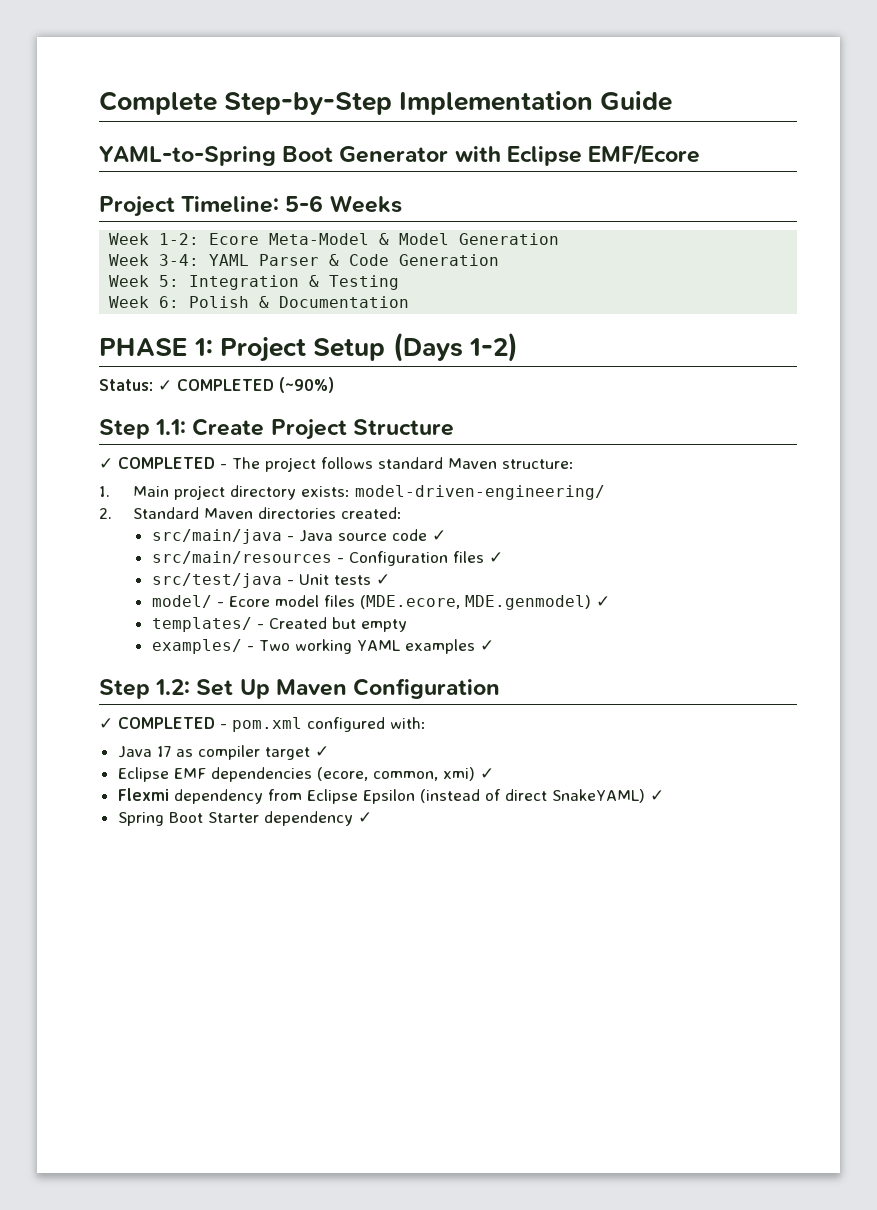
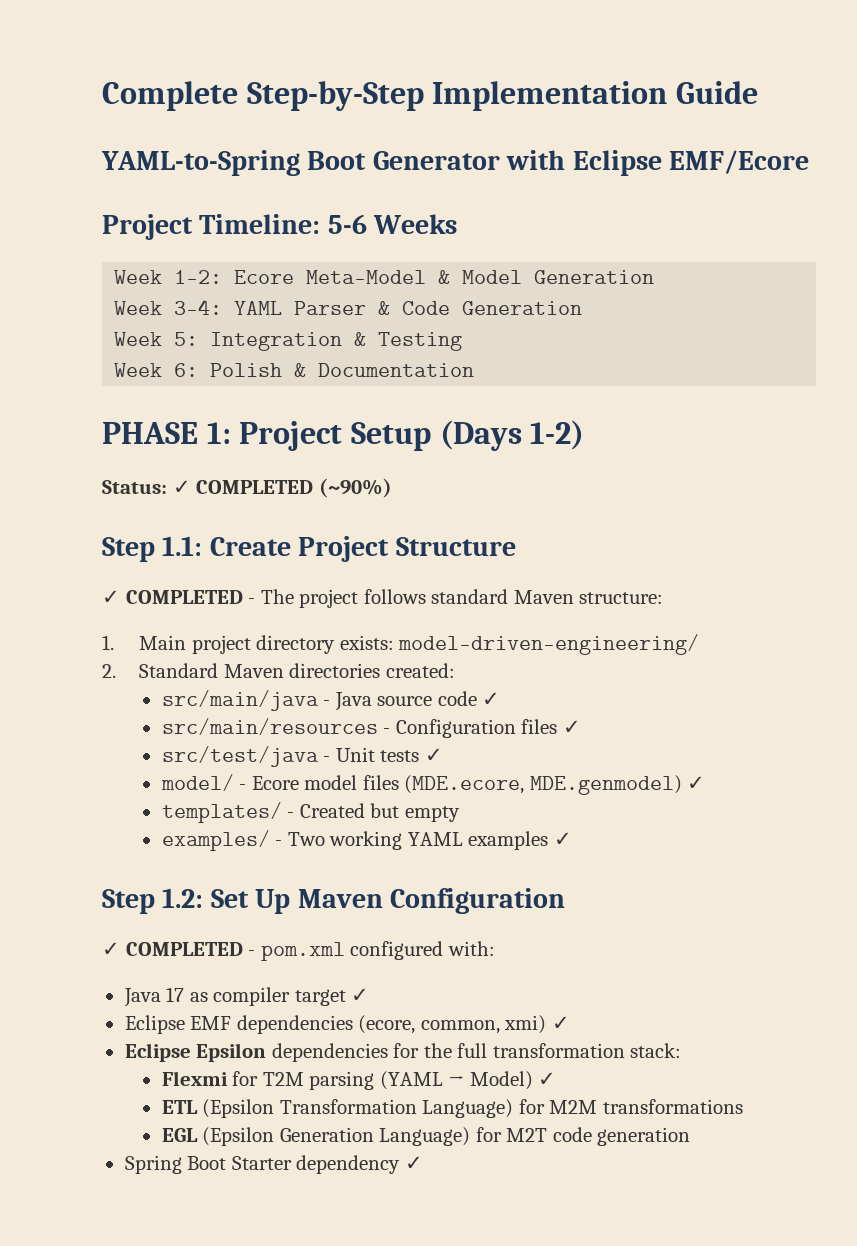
[117,788,664,804] Flexmi dependency from Eclipse Epsilon (instead of direct SnakeYAML) ✓ -> [124,1043,682,1062] [161,1071,557,1090] [161,1099,743,1118] [161,1127,691,1146] Eclipse Epsilon dependencies for the full transformation stack: // Flexmi for T2M parsing (YAML → Model) ✓ // ETL (Epsilon Transformation Language) for M2M transformations // EGL (Epsilon Generation Language) for M2T code generation

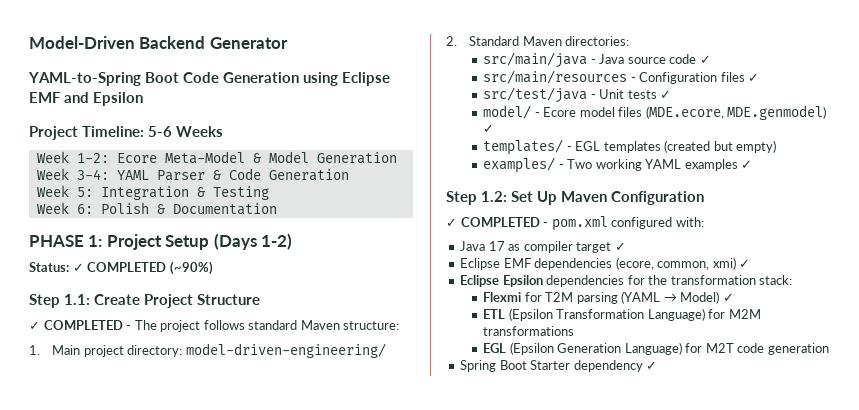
[102,81,758,111] [101,150,810,176] Complete Step-by-Step Implementation Guide // YAML-to-Spring Boot Generator with Eclipse EMF/Ecore -> [29,36,288,49] [28,72,391,86] [29,92,144,106] Model-Driven Backend Generator // YAML-to-Spring Boot Code Generation using Eclipse EMF and Epsilon
[256,635,394,654] directory exists: -> [127,345,183,357] directory:
[289,663,455,678] directories created: -> [565,36,630,46] directories:
[299,803,460,822] Created but empty -> [575,140,777,153] EGL templates (created but empty)
[457,1043,488,1058] full -> (668, 280) none

